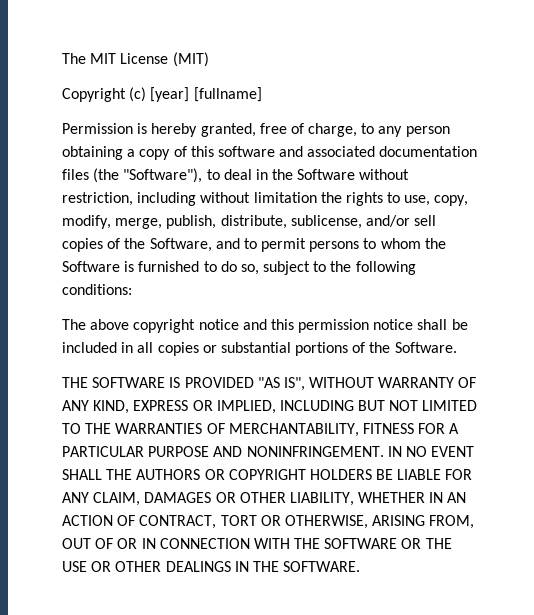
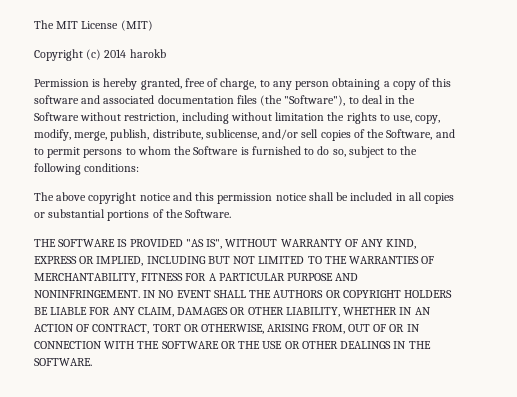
[150,87,262,102] [year] [fullname] -> [104,49,166,58] 2014 harokb

